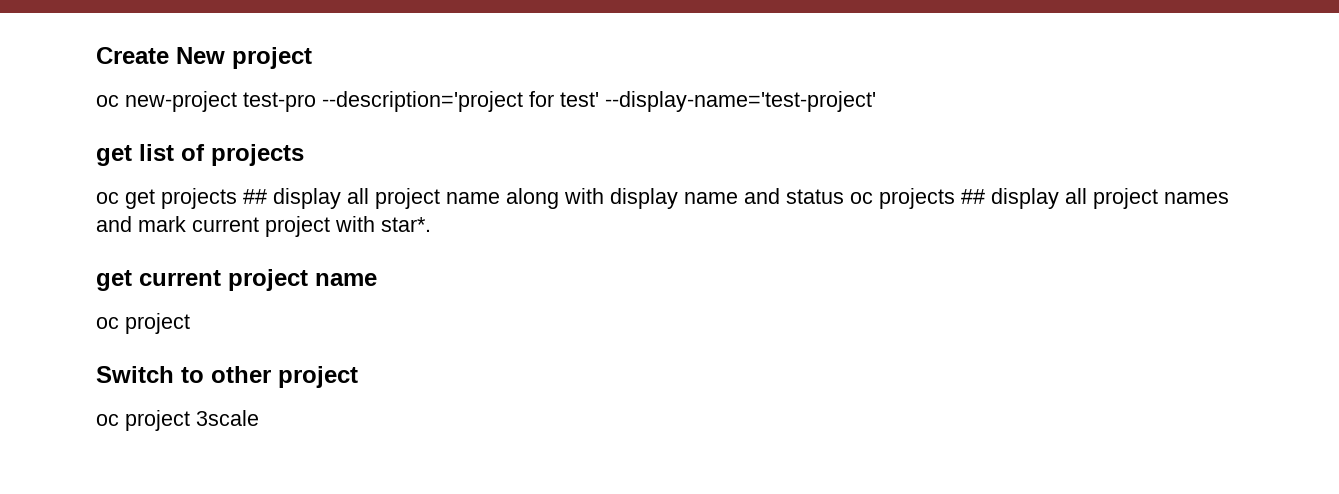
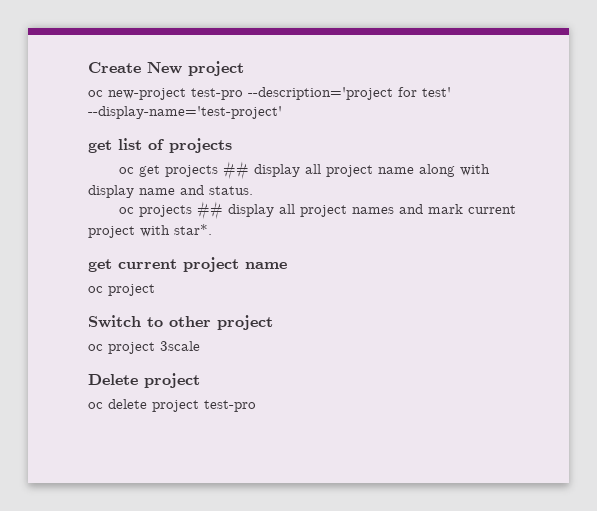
[786,189,844,204] status -> [209,186,253,195] status. //
(259, 418) none -> [88,373,200,388] [88,399,256,412] // Delete project // oc delete project test-pro

